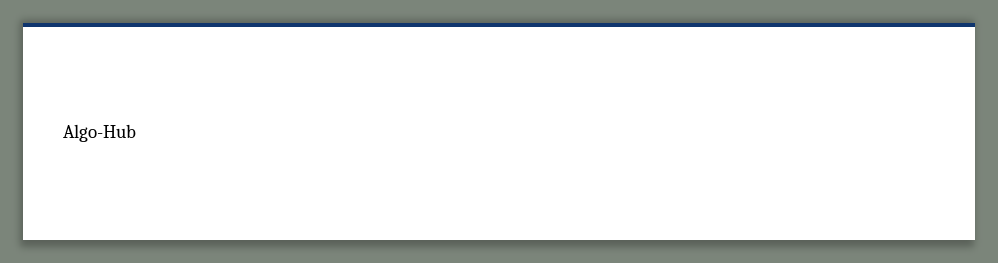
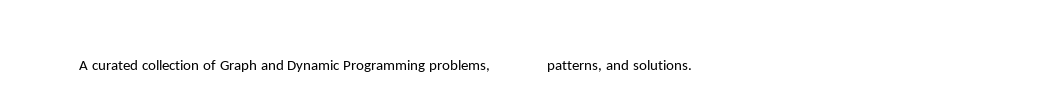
[63,124,136,142] Algo-Hub -> [79,60,692,72] A curated collection of Graph and Dynamic Programming problems, patterns, and solutions.

